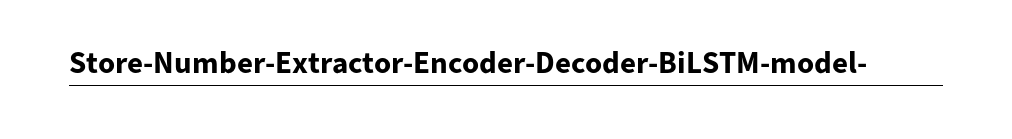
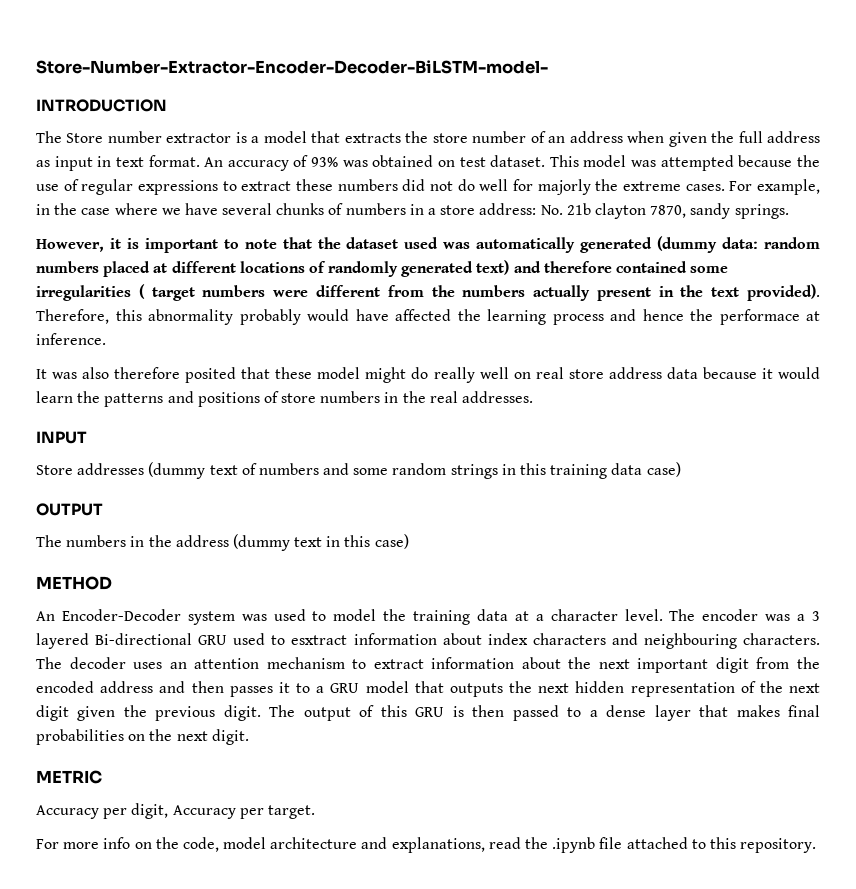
(867, 62) none -> [36,99,167,112] [36,131,821,147] [36,155,821,171] [36,179,820,195] [36,203,789,219] [36,236,820,253] [36,260,729,277] [36,284,821,301] [36,309,820,325] [36,333,106,345] [36,367,821,383] [36,391,534,407] [36,431,87,444] [36,462,681,479] [36,503,103,516] [36,534,409,551] [36,576,112,590] [36,609,821,625] [36,633,821,649] [36,657,820,673] [36,681,820,697] [36,705,821,721] [36,729,249,745] [36,770,102,784] [36,803,315,819] [36,837,817,853] // INTRODUCTION // The Store number extractor is a model that extracts the store number of an address when given the full address as input in text format. An accuracy of 93% was obtained on test dataset. This model was attempted because the use of regular expressions to extract these numbers did not do well for majorly the extreme cases. For example, in the case where we have several chunks of numbers in a store address: No. 21b clayton 7870, sandy springs. // However, it is important to note that the dataset used was automatically generated (dummy data: random numbers placed at different locations of randomly generated text) and therefore contained some irregularities ( target numbers were different from the numbers actually present in the text provided). Therefore, this abnormality probably would have affected the learning process and hence the performace at inference. // It was also therefore posited that these model might do really well on real store address data because it would learn the patterns and positions of store numbers in the real addresses. // INPUT // Store addresses (dummy text of numbers and some random strings in this training data case) // OUTPUT // The numbers in the address (dummy text in this case) // METHOD // An Encoder-Decoder system was used to model the training data at a character level. The encoder was a 3 layered Bi-directional GRU used to esxtract information about index characters and neighbouring characters. The decoder uses an attention mechanism to extract information about the next important digit from the encoded address and then passes it to a GRU model that outputs the next hidden representation of the next digit given the previous digit. The output of this GRU is then passed to a dense layer that makes final probabilities on the next digit. // METRIC // Accuracy per digit, Accuracy per target. // For more info on the code, model architecture and explanations, read the .ipynb file attached to this repository.

